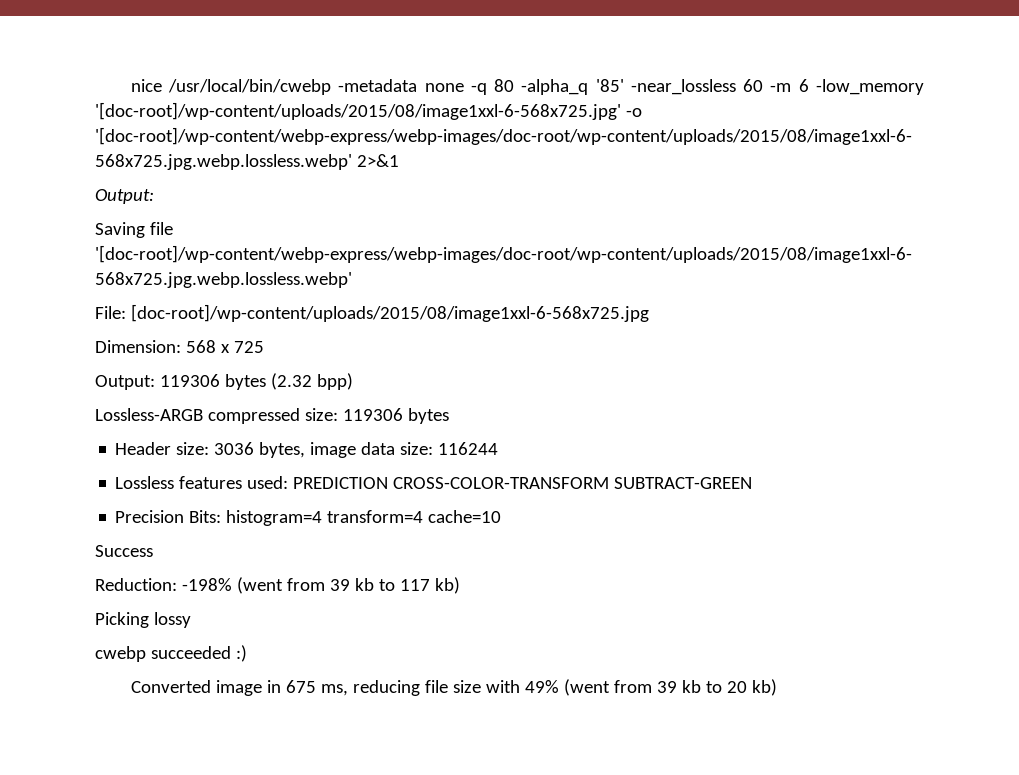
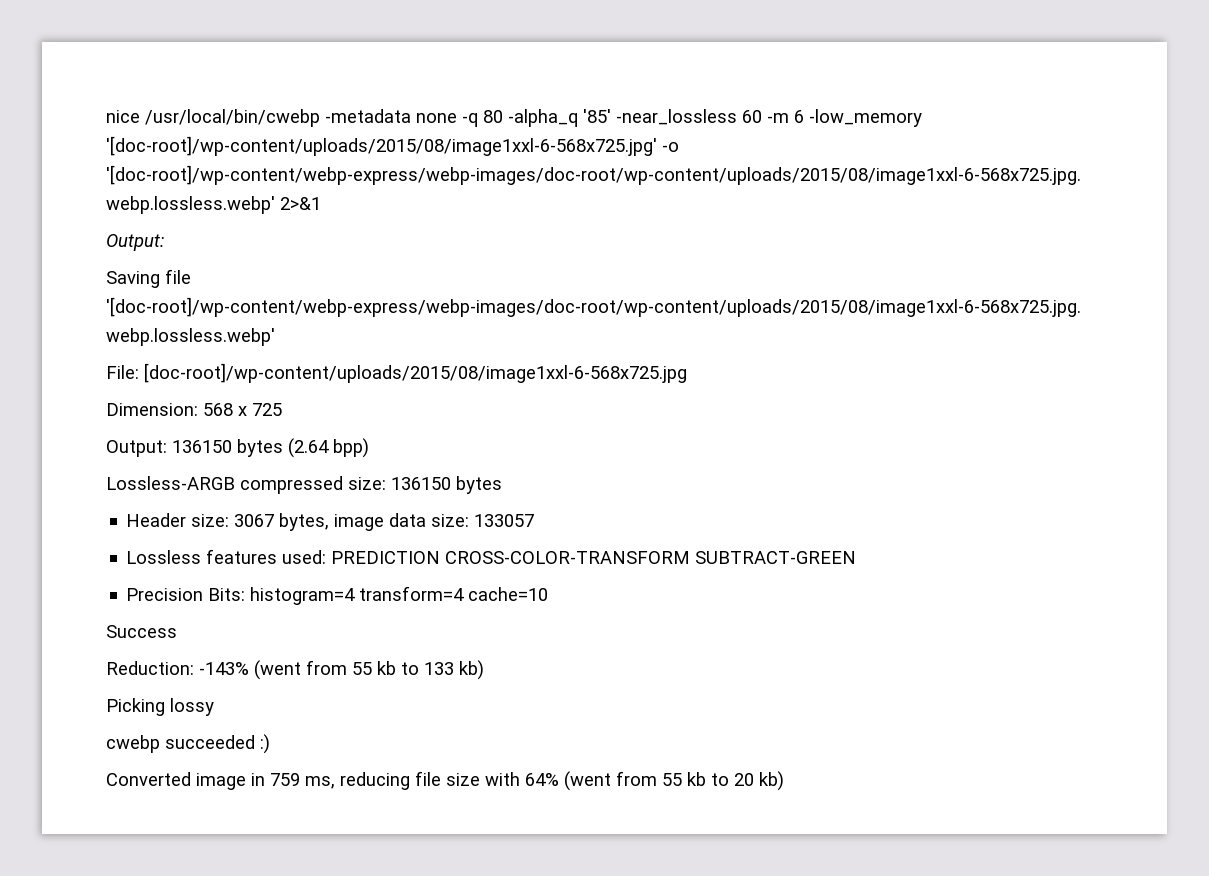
[159,373,312,390] 119306 bytes (2.32 -> [172,438,329,458] 136150 bytes (2.64
[342,408,403,421] 119306 -> [391,477,451,490] 136150
[214,442,255,455] 3036 -> [234,514,275,527] 3067
[438,442,499,455] 116244 -> [474,514,535,527] 133057
[181,577,430,594] -198% (went from 39 kb to 117 -> [199,660,454,680] -143% (went from 55 kb to 133
[285,680,316,693] 675 -> [270,773,300,786] 759
[524,679,677,696] 49% (went from 39 -> [525,771,682,791] 64% (went from 55

